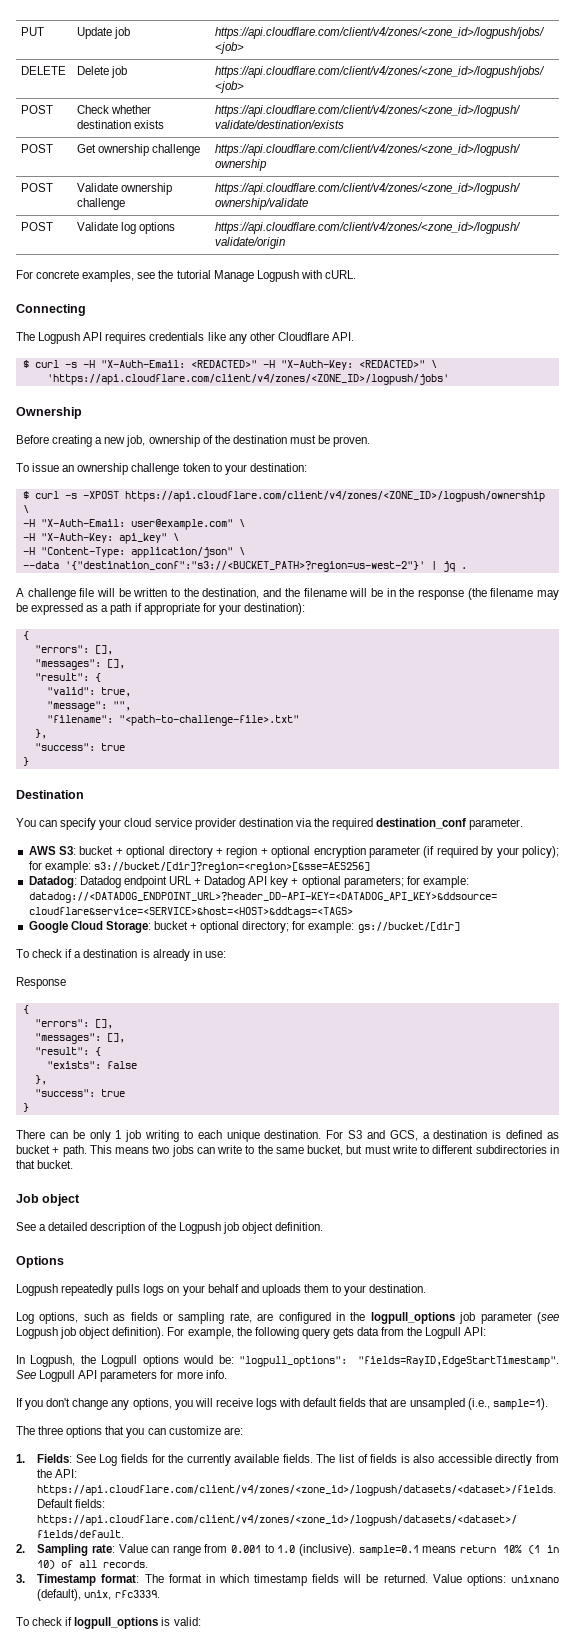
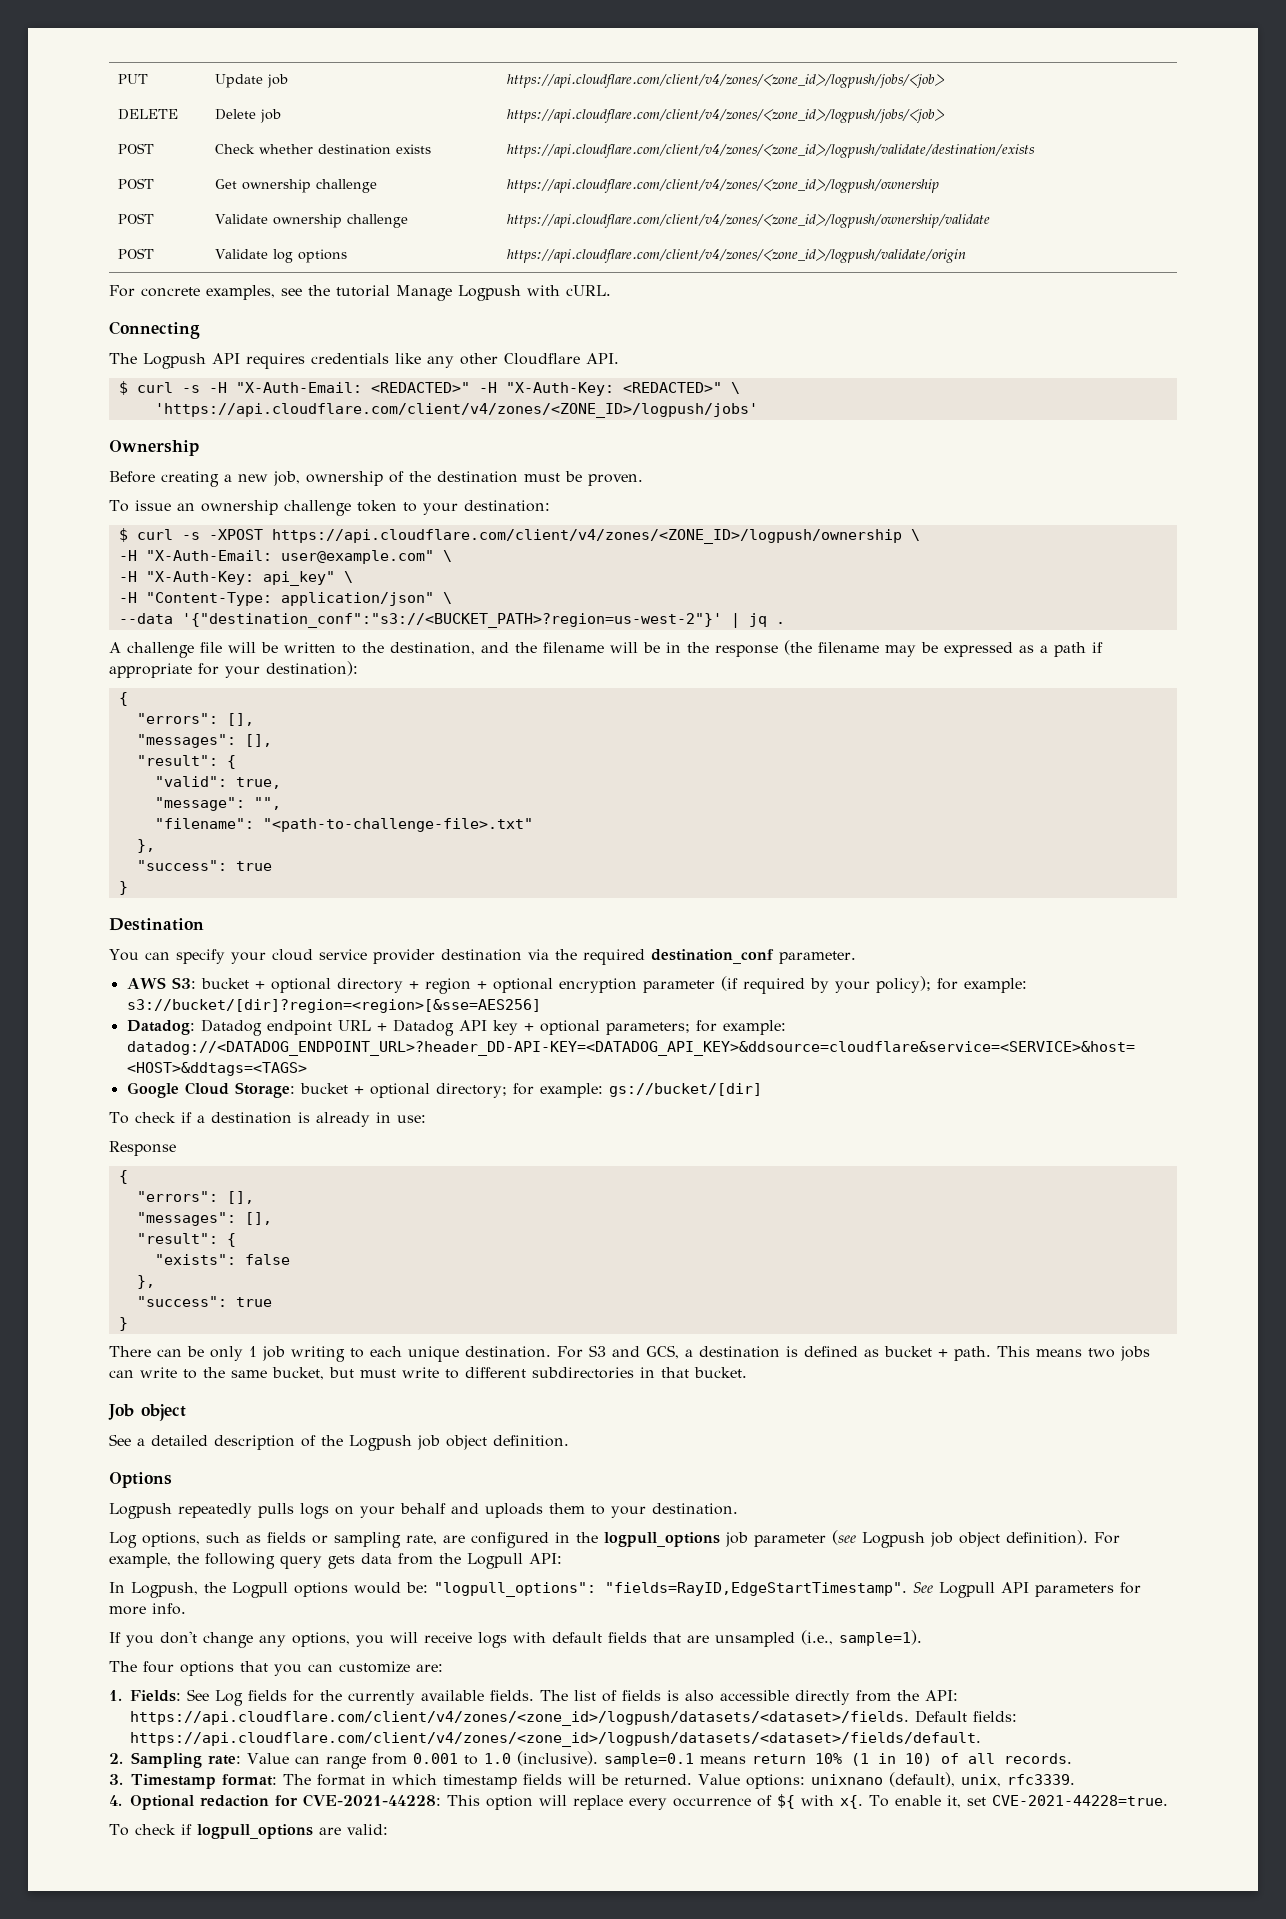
[38,1426,64,1435] three -> [143,1661,174,1673] four
(160, 1594) none -> [109,1794,1168,1810] // 4. Optional redaction for CVE-2021-44228: This option will replace every occurrence of ${ with x{. To enable it, set CVE-2021-44228=true.
[161,1617,171,1626] is -> [318,1827,341,1835] are

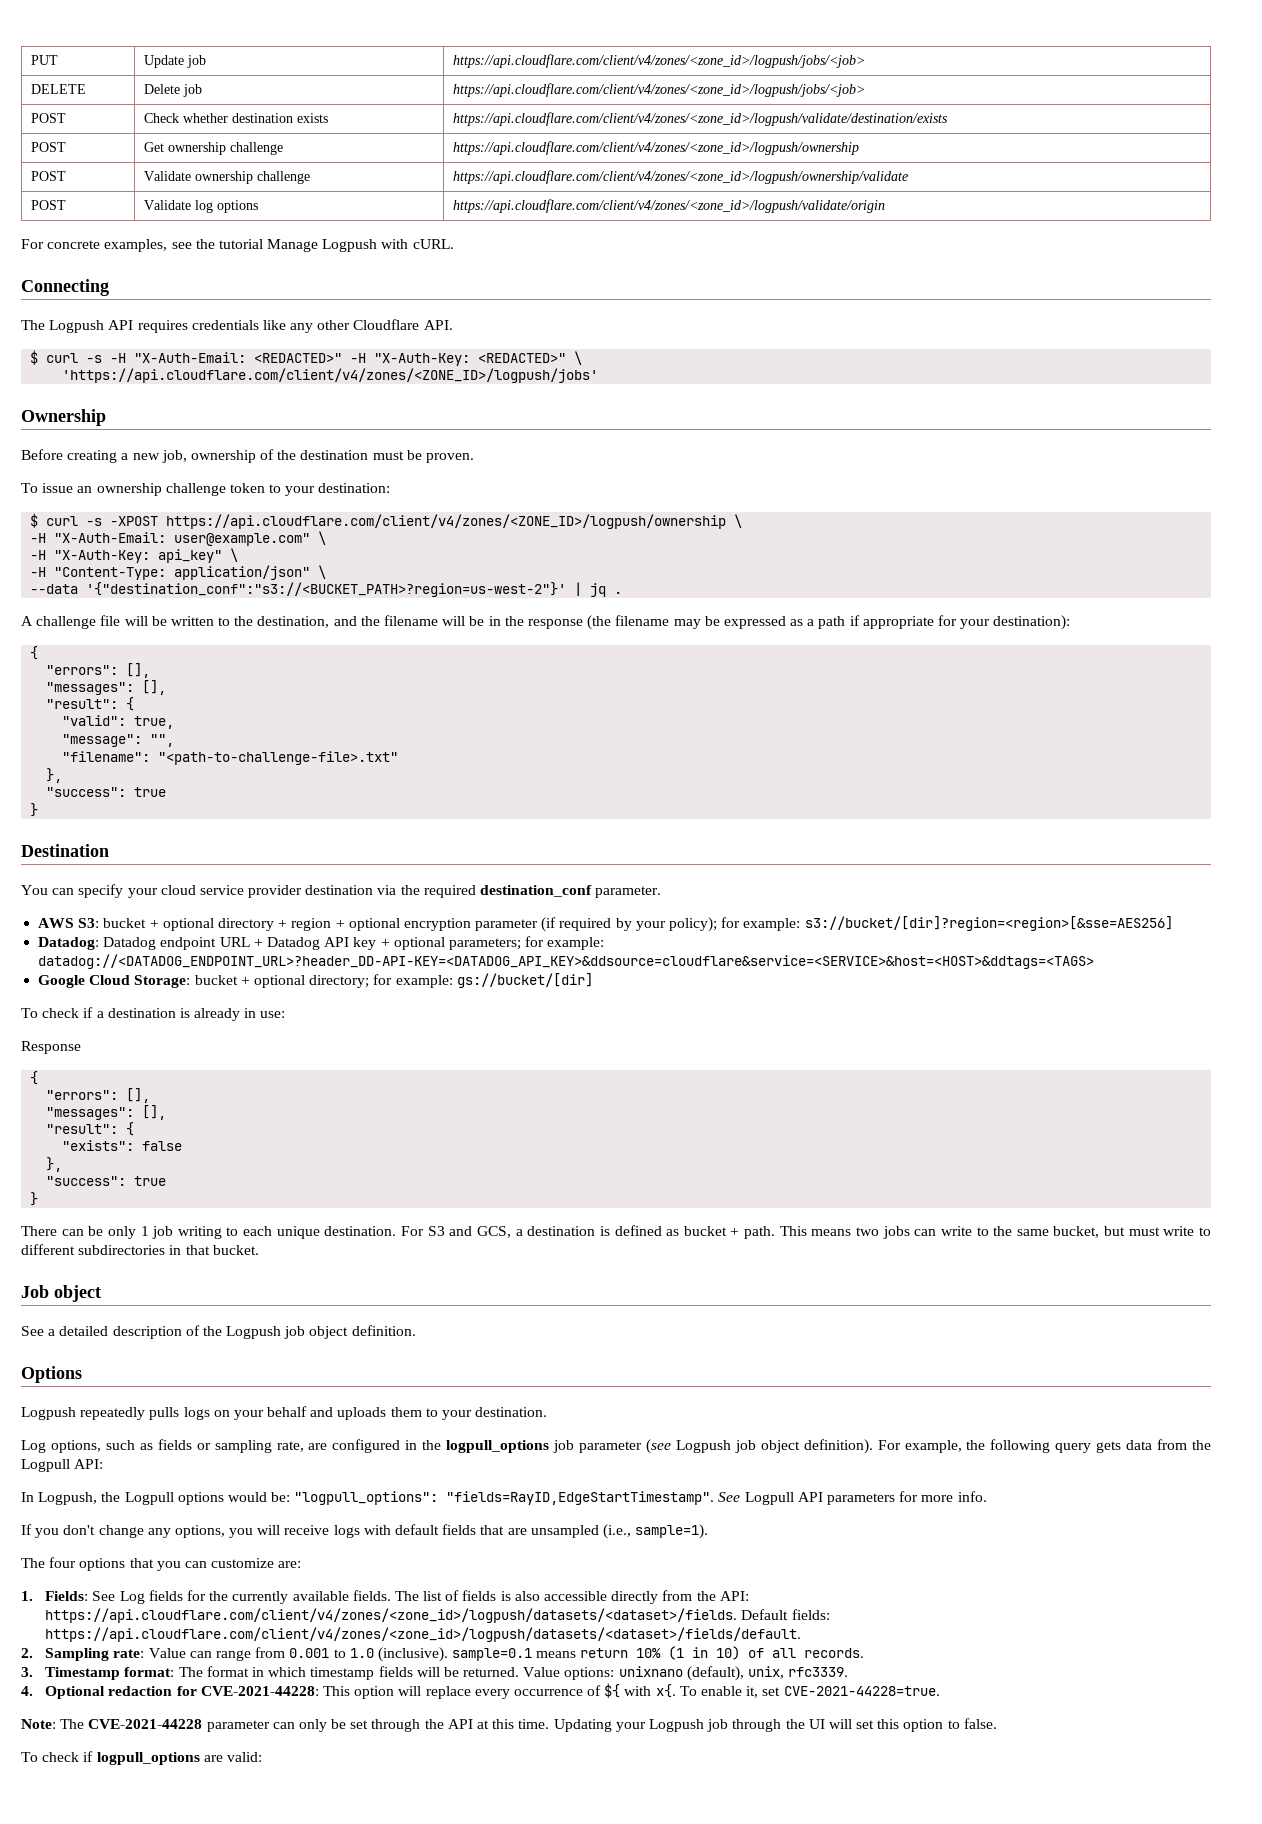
(1168, 1800) none -> [21,1718,997,1732] // Note: The CVE-2021-44228 parameter can only be set through the API at this time. Updating your Logpush job through the UI will set this option to false.

